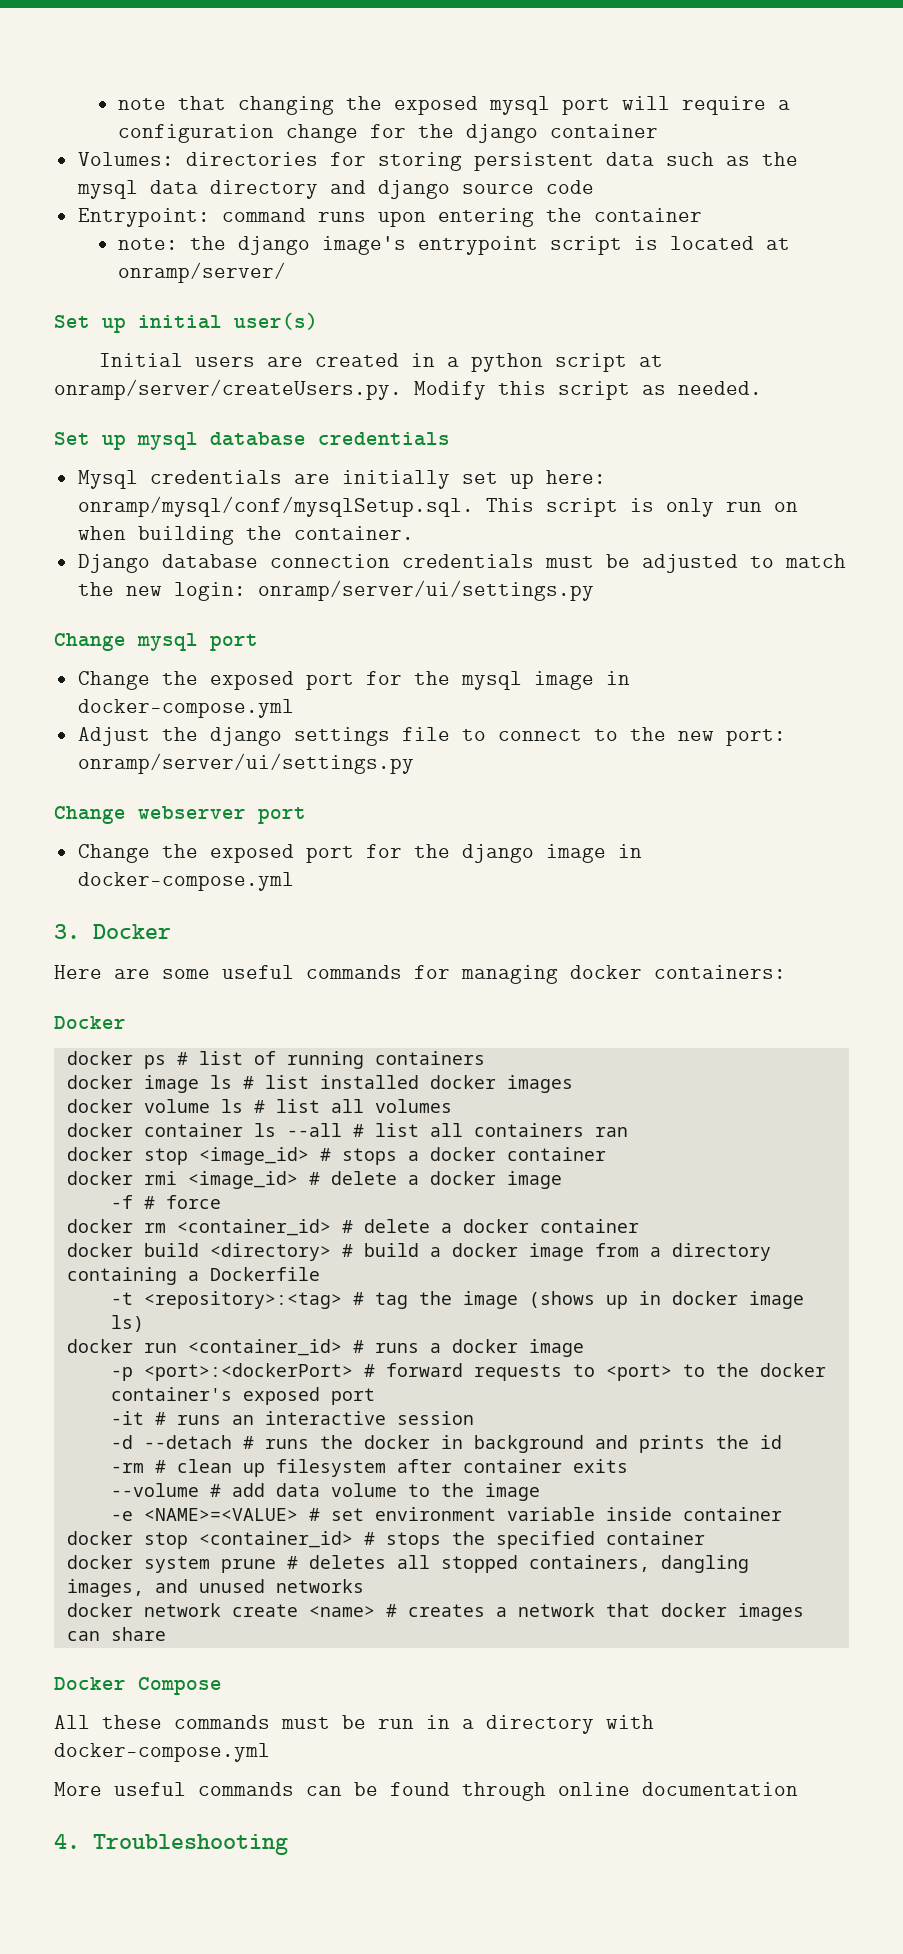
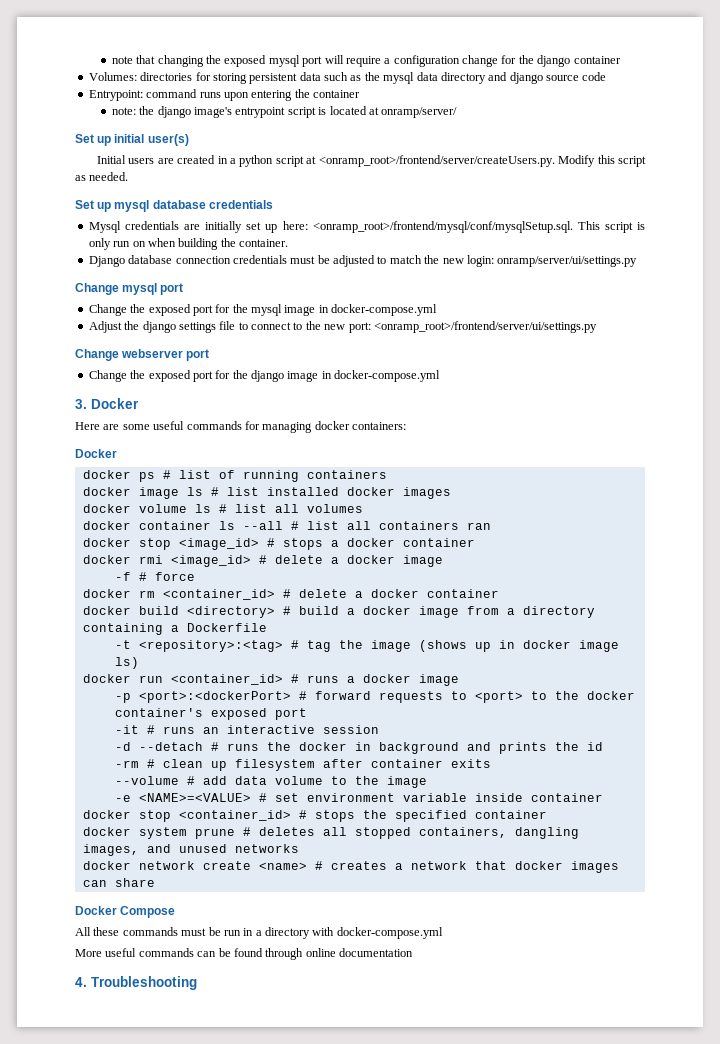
[54,379,402,400] onramp/server/createUsers.py. -> [318,155,555,167] <onramp_root>/frontend/server/createUsers.py.
[77,496,474,517] onramp/mysql/conf/mysqlSetup.sql. -> [312,221,573,233] <onramp_root>/frontend/mysql/conf/mysqlSetup.sql.
[77,753,414,774] onramp/server/ui/settings.py -> [373,321,597,333] <onramp_root>/frontend/server/ui/settings.py

